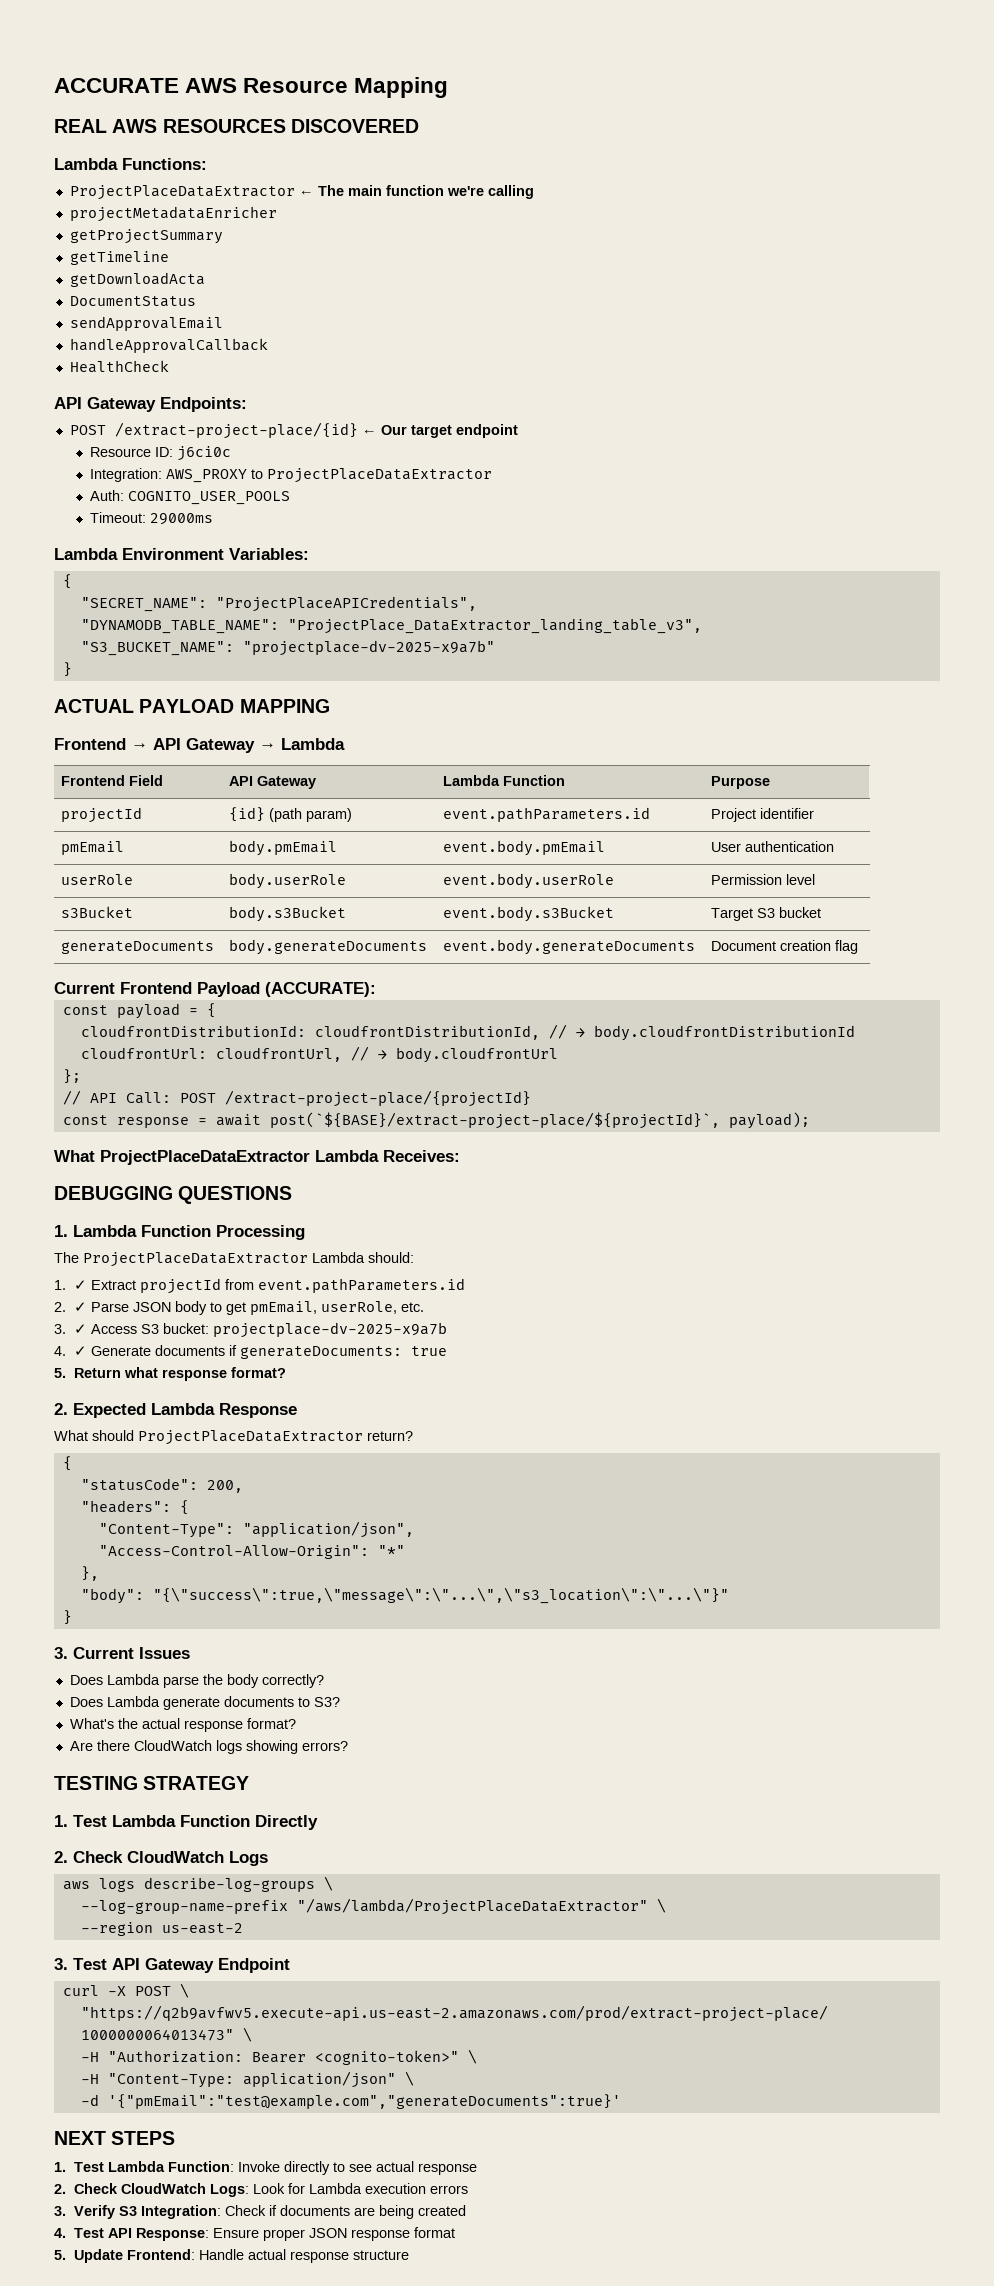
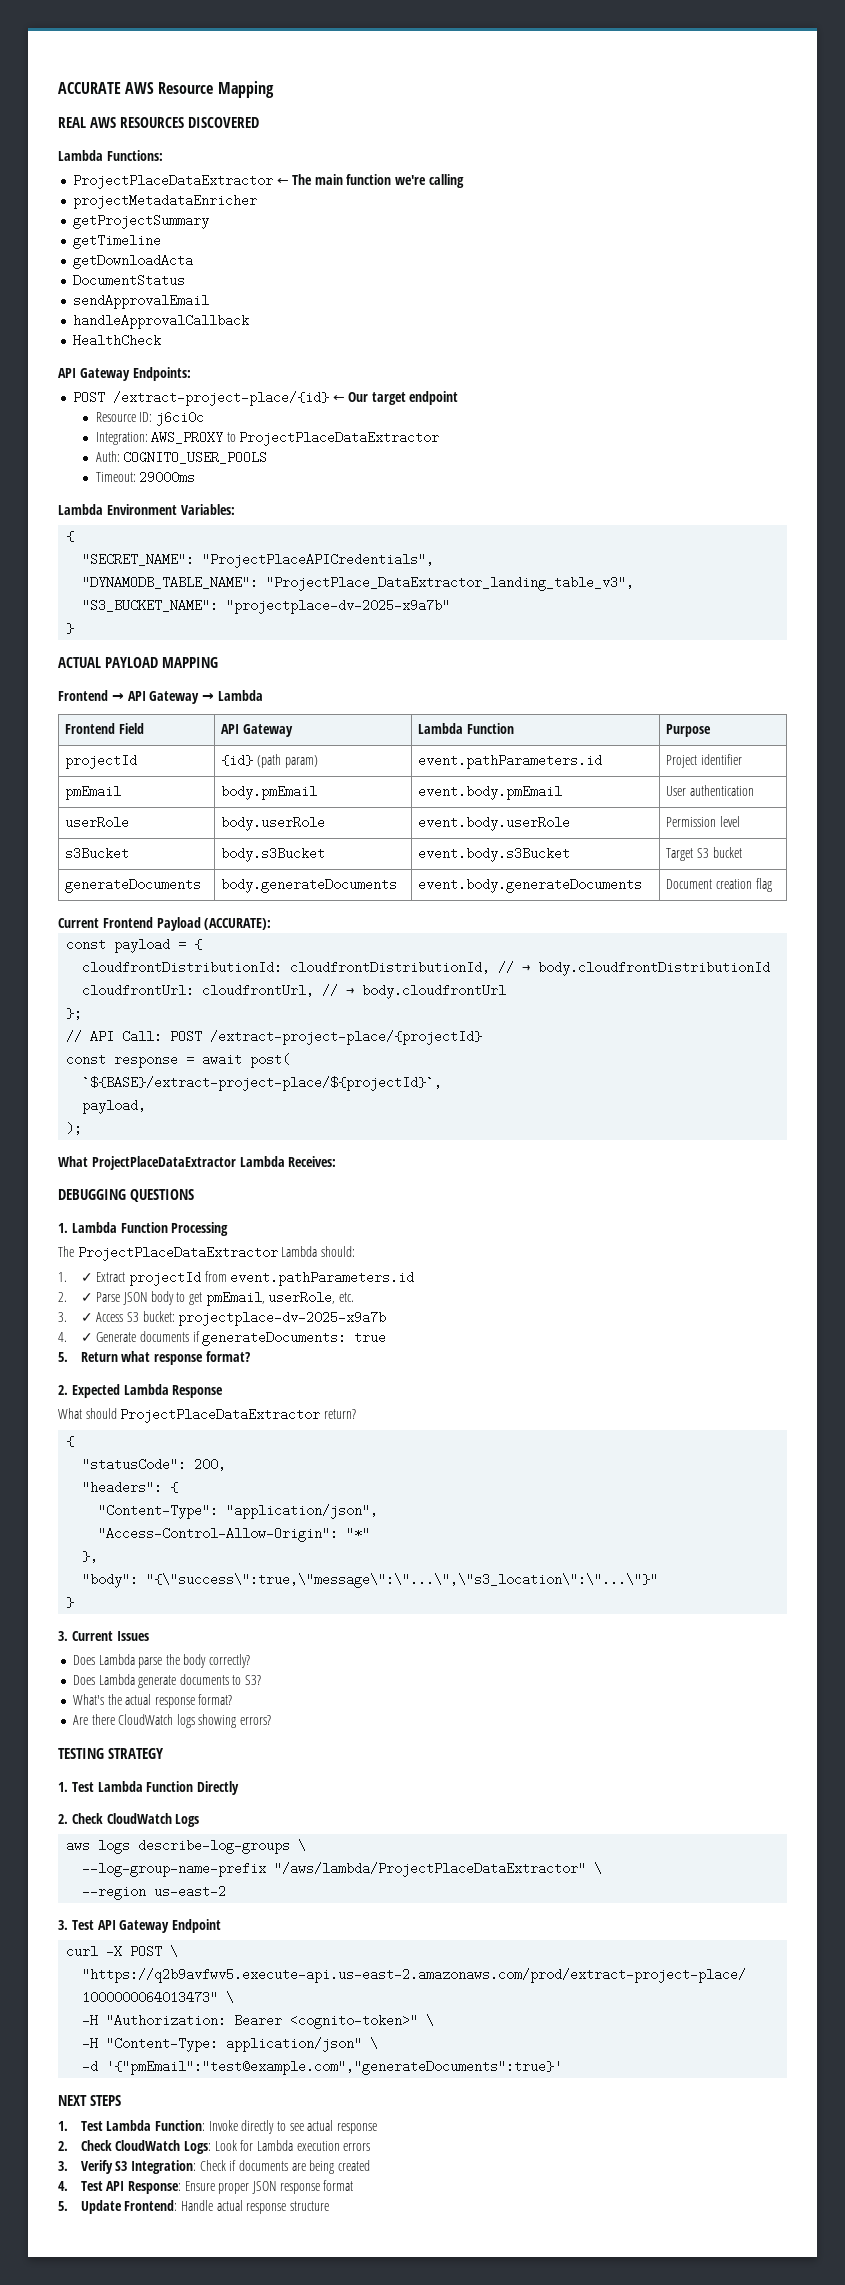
[269,1112,810,1129] post(`${BASE}/extract-project-place/${projectId}`, payload); -> [250,1053,291,1068] [82,1076,443,1091] [82,1099,147,1114] [66,1122,83,1135] post( // `${BASE}/extract-project-place/${projectId}`, // payload, // );

